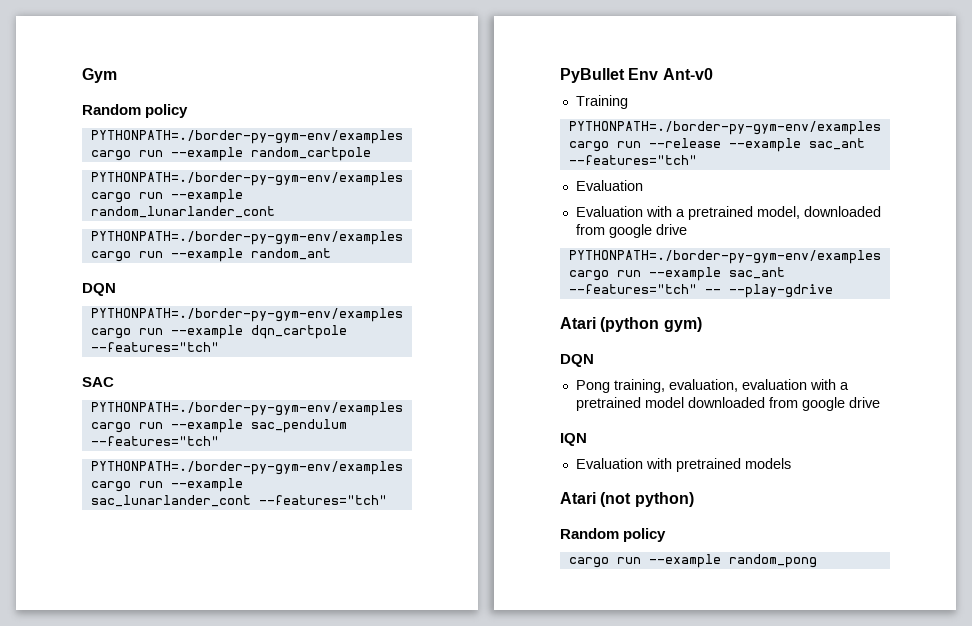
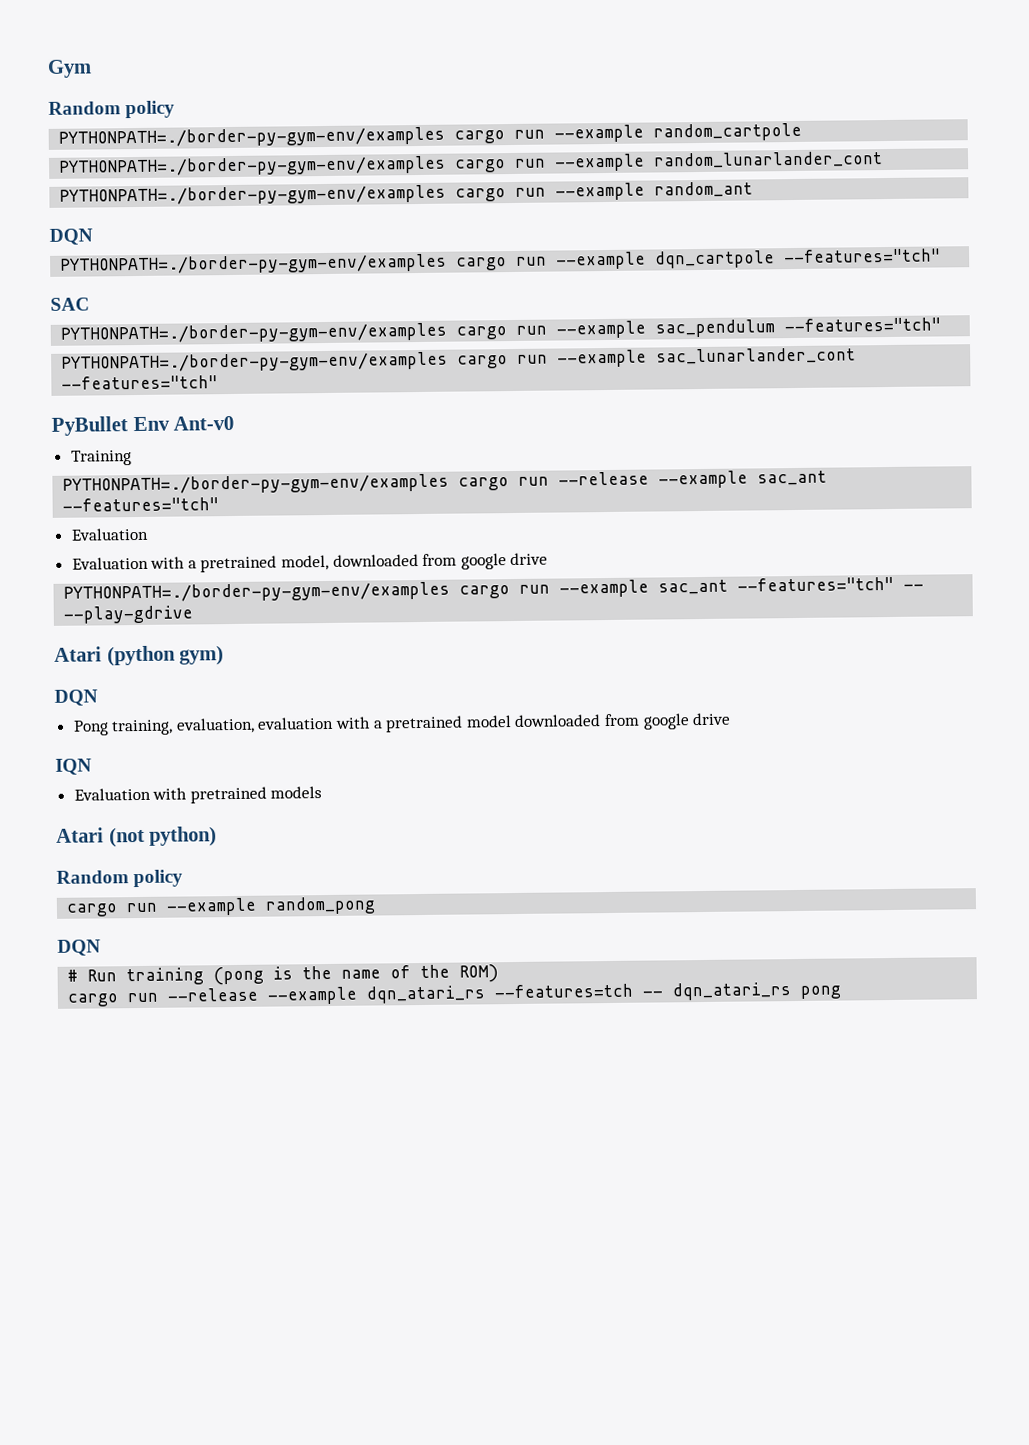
(817, 561) none -> [57,939,101,956] [67,964,500,986] [67,982,842,1007] // DQN // # Run training (pong is the name of the ROM) // cargo run --release --example dqn_atari_rs --features=tch -- dqn_atari_rs pong

